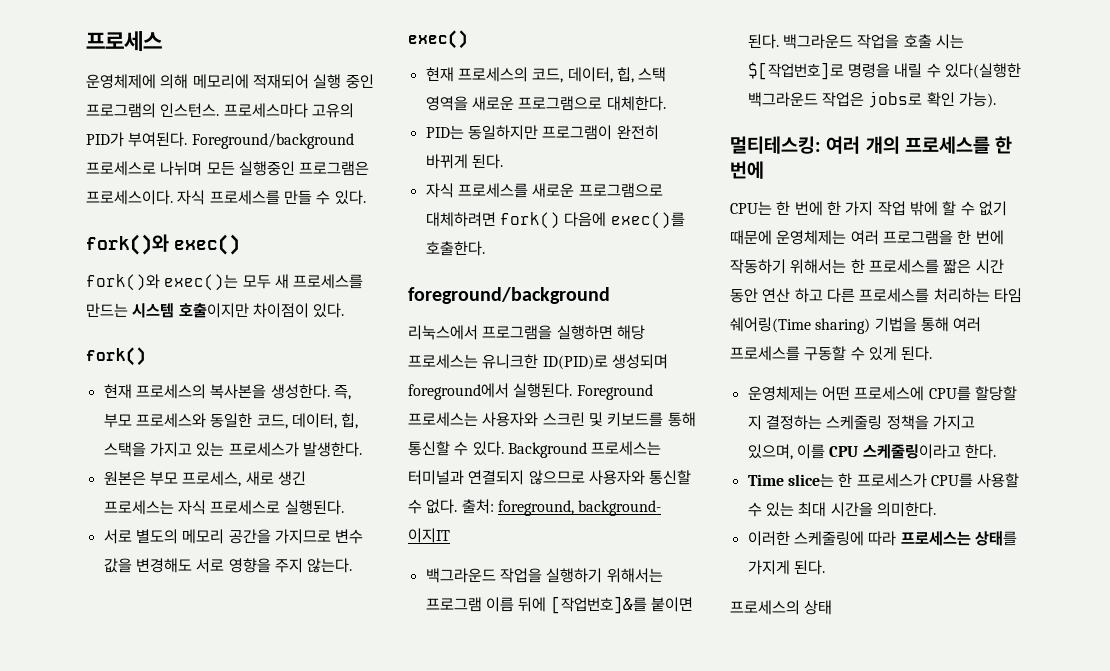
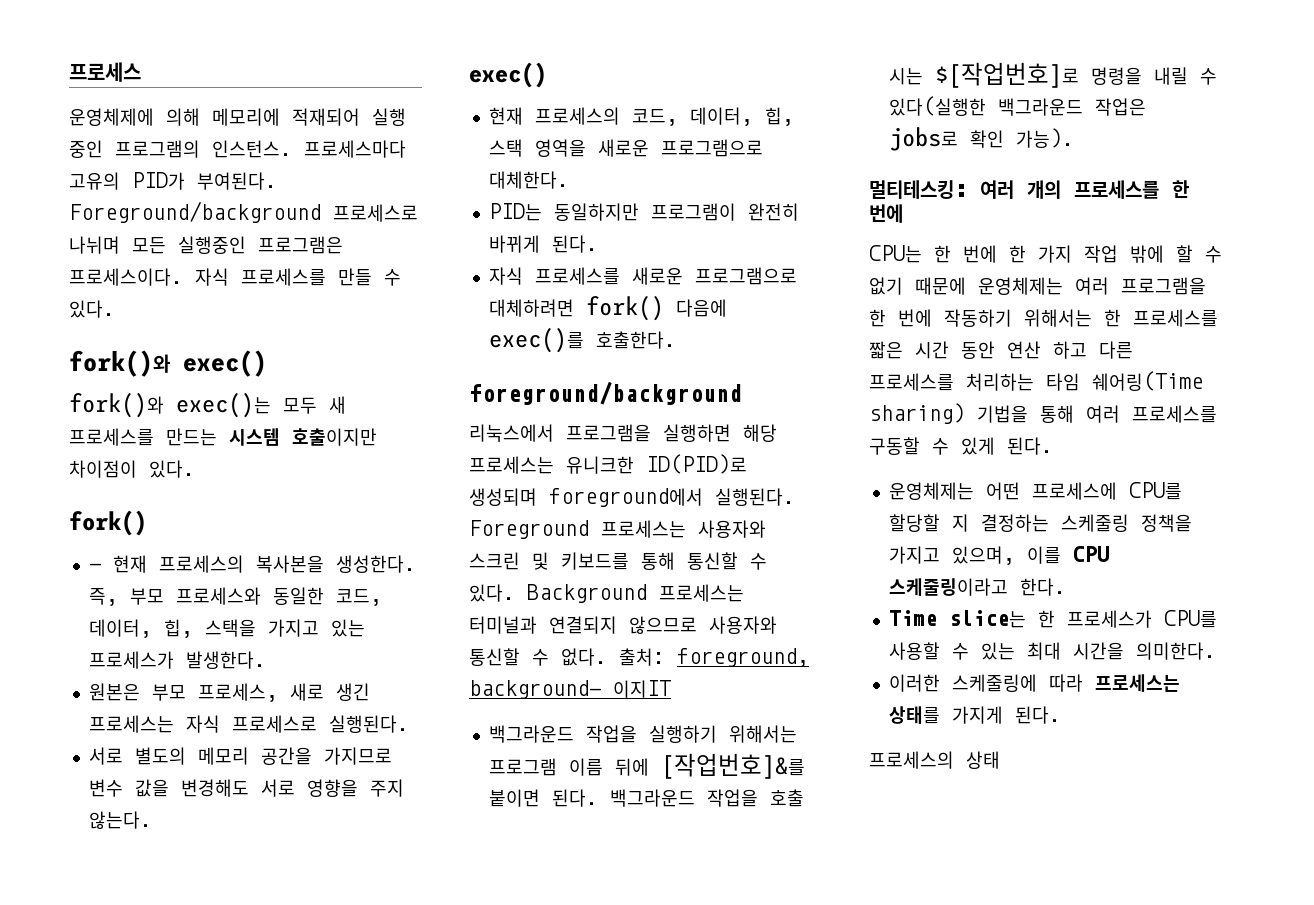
(146, 356) none -> [88,563,101,571] -

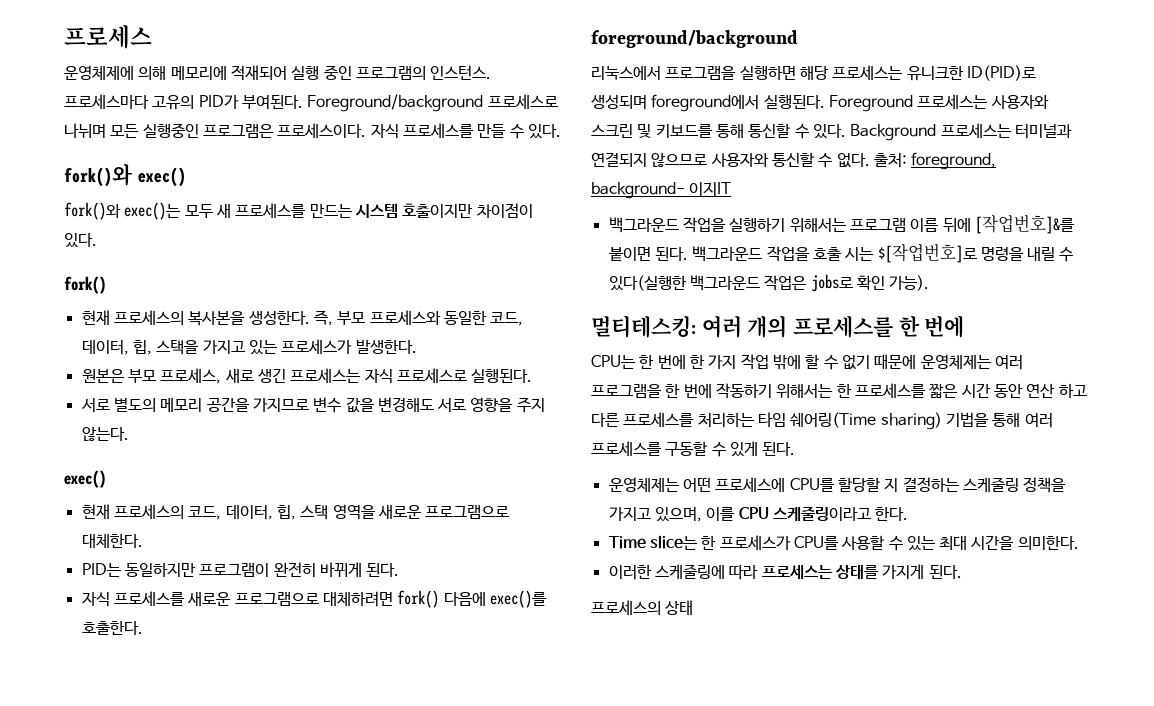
[88,563,101,571] - -> (106, 285) none

